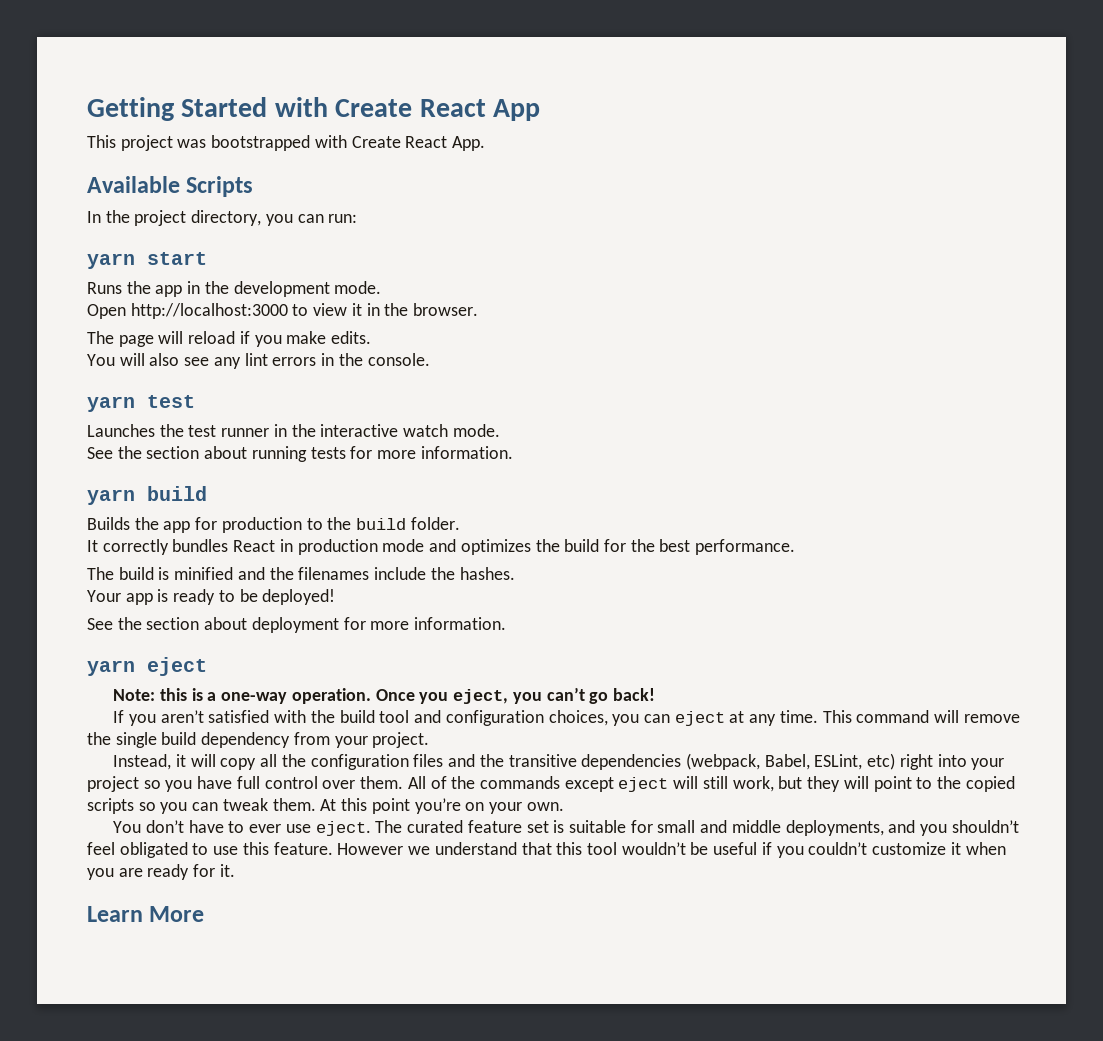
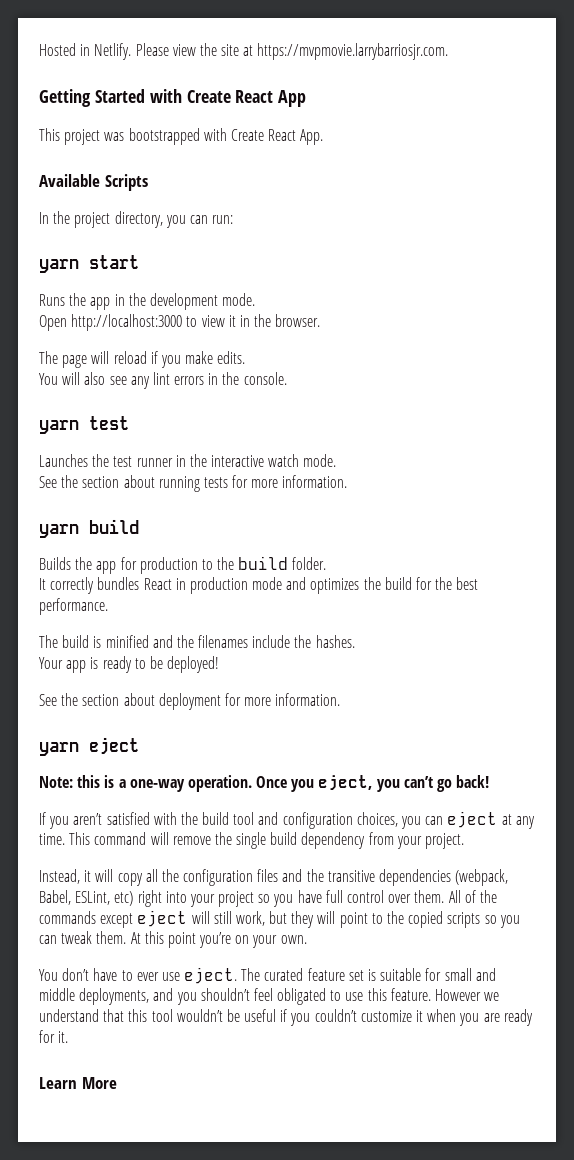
(87, 109) none -> [39,43,449,60] Hosted in Netlify. Please view the site at https://mvpmovie.larrybarriosjr.com. //

